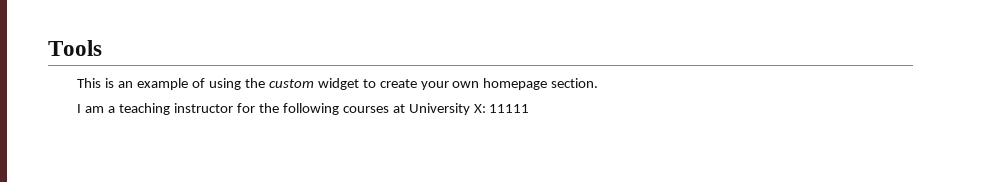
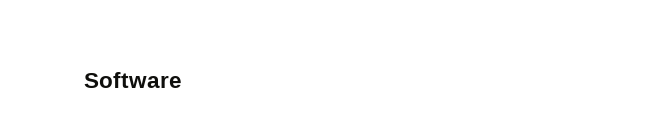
[48,40,102,56] [77,78,599,90] [77,103,530,115] Tools // This is an example of using the custom widget to create your own homepage section. // I am a teaching instructor for the following courses at University X: 11111 -> [84,72,182,88] Software

